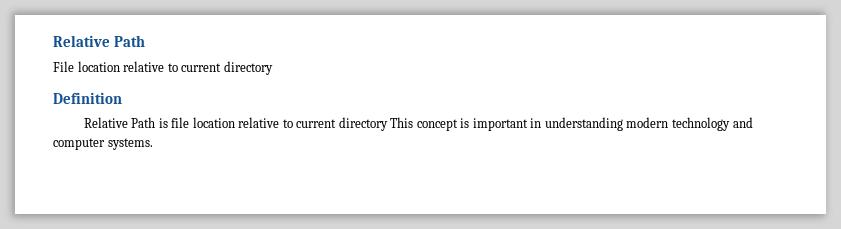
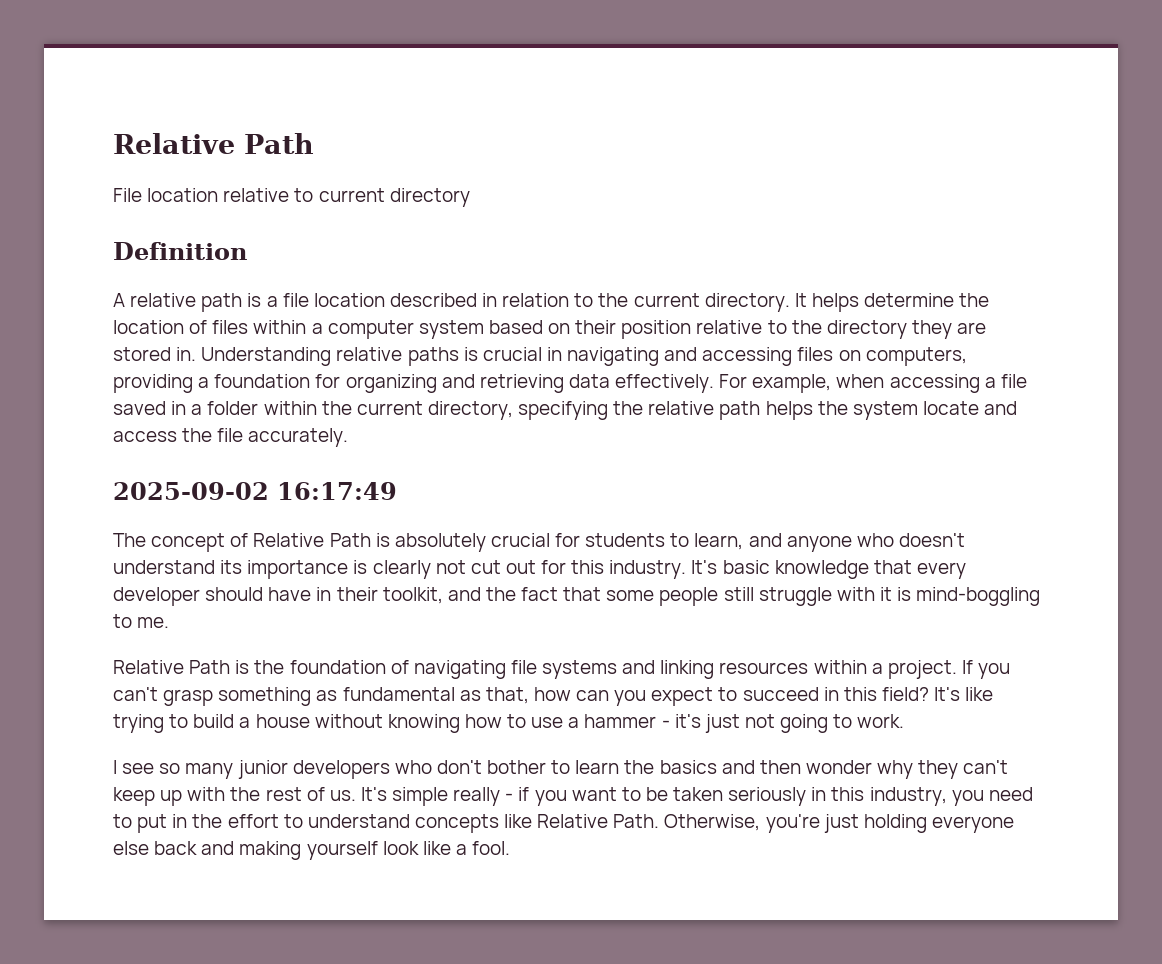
[83,117,753,131] [53,138,153,150] Relative Path is file location relative to current directory This concept is important in understanding modern technology and computer systems. -> [113,293,990,312] [113,320,987,339] [113,347,967,366] [113,374,1027,393] [113,401,1018,420] [113,428,349,447] [113,482,397,500] [113,533,965,552] [113,560,966,579] [113,587,1041,606] [113,614,170,628] [113,660,1011,679] [113,687,994,706] [113,714,905,733] [113,760,1009,779] [113,787,1033,806] [113,814,1014,833] [113,841,511,860] A relative path is a file location described in relation to the current directory. It helps determine the location of files within a computer system based on their position relative to the directory they are stored in. Understanding relative paths is crucial in navigating and accessing files on computers, providing a foundation for organizing and retrieving data effectively. For example, when accessing a file saved in a folder within the current directory, specifying the relative path helps the system locate and access the file accurately. // 2025-09-02 16:17:49 // The concept of Relative Path is absolutely crucial for students to learn, and anyone who doesn't understand its importance is clearly not cut out for this industry. It's basic knowledge that every developer should have in their toolkit, and the fact that some people still struggle with it is mind-boggling to me. // Relative Path is the foundation of navigating file systems and linking resources within a project. If you can't grasp something as fundamental as that, how can you expect to succeed in this field? It's like trying to build a house without knowing how to use a hammer - it's just not going to work. // I see so many junior developers who don't bother to learn the basics and then wonder why they can't keep up with the rest of us. It's simple really - if you want to be taken seriously in this industry, you need to put in the effort to understand concepts like Relative Path. Otherwise, you're just holding everyone else back and making yourself look like a fool.

